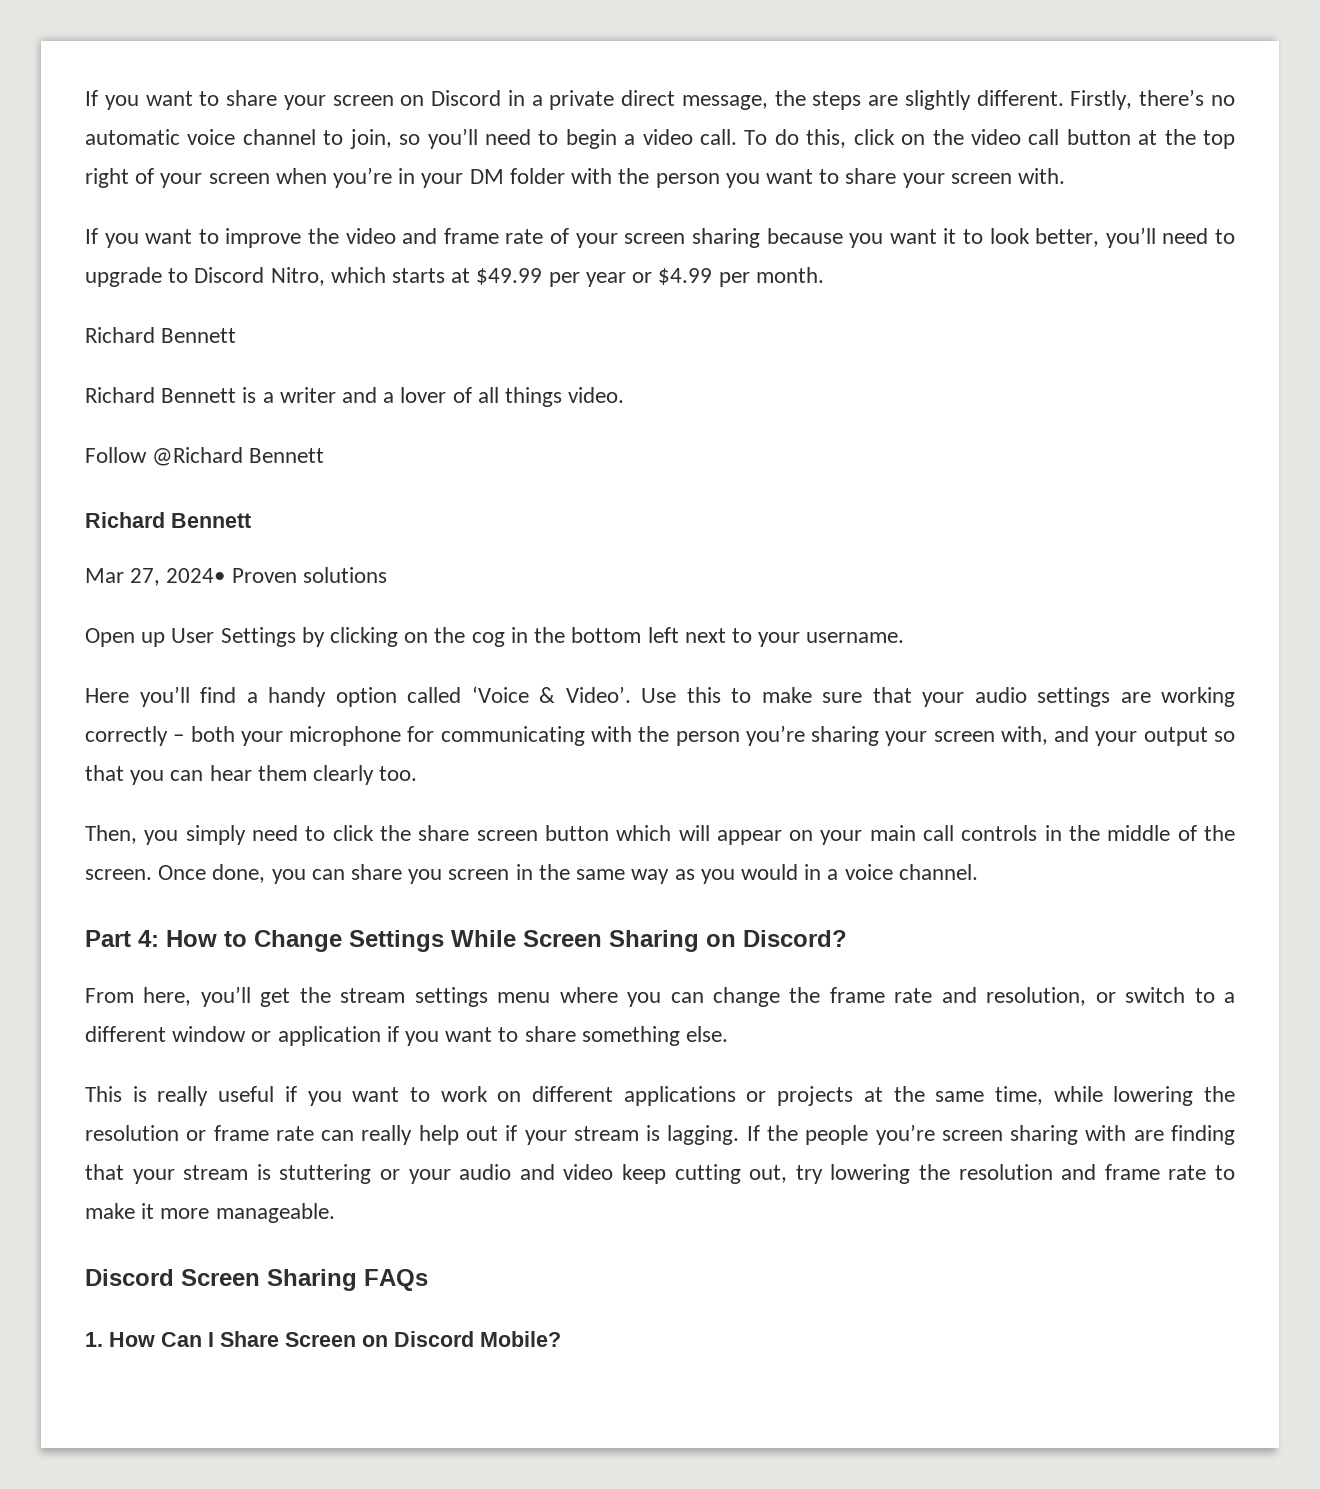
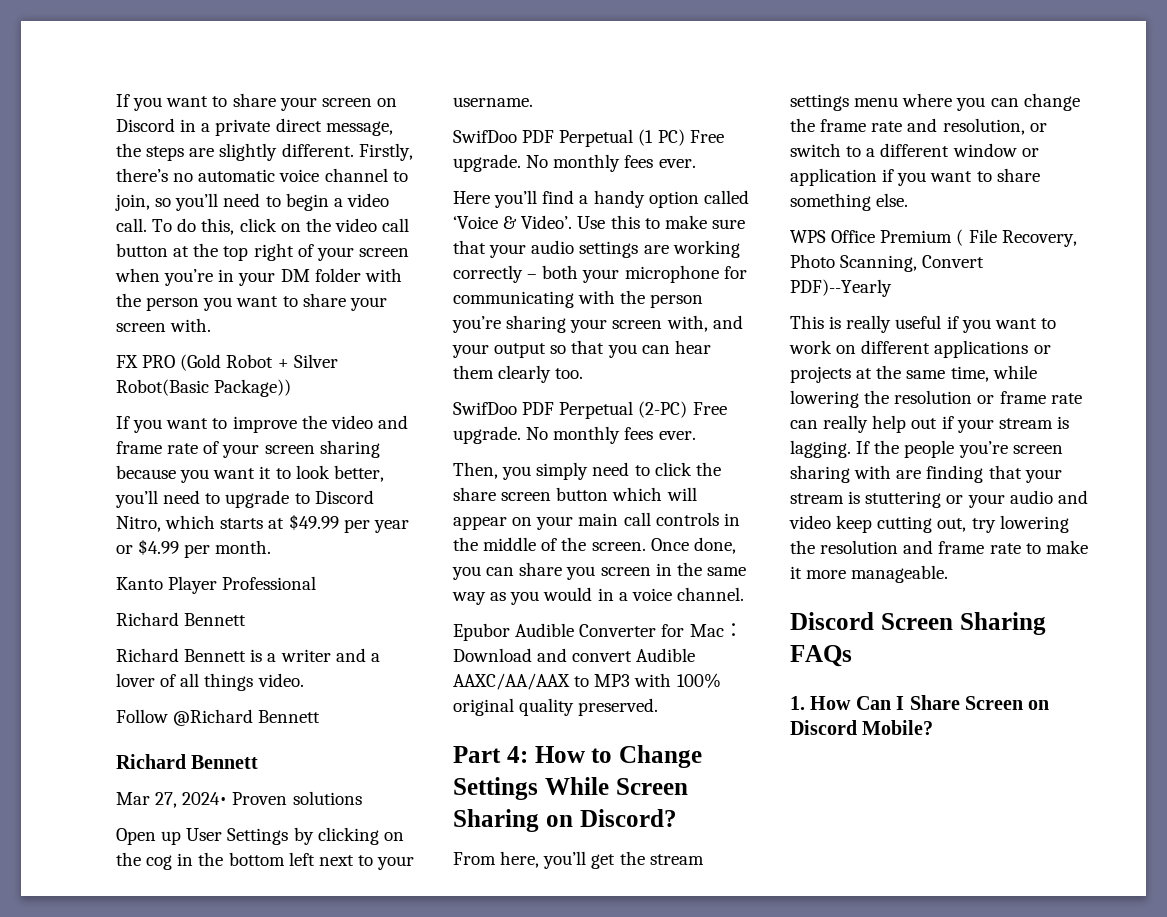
(1065, 176) none -> [116,354,338,371] [116,379,292,397] // FX PRO (Gold Robot + Silver Robot(Basic Package))
(824, 275) none -> [116,576,317,594] // Kanto Player Professional
(905, 637) none -> [453,129,724,147] [453,154,696,172] // SwifDoo PDF Perpetual (1 PC) Free upgrade. No monthly fees ever.
(418, 773) none -> [453,401,727,419] [453,426,696,444] // SwifDoo PDF Perpetual (2-PC) Free upgrade. No monthly fees ever.
(978, 872) none -> [453,623,743,641] [453,648,696,662] [453,673,721,690] [453,698,659,716] // Epubor Audible Converter for Mac：Download and convert Audible AAXC/AA/AAX to MP3 with 100% original quality preserved.
(729, 1034) none -> [790,229,1077,247] [790,254,985,272] [790,279,892,297] // WPS Office Premium ( File Recovery, Photo Scanning, Convert PDF)--Yearly

